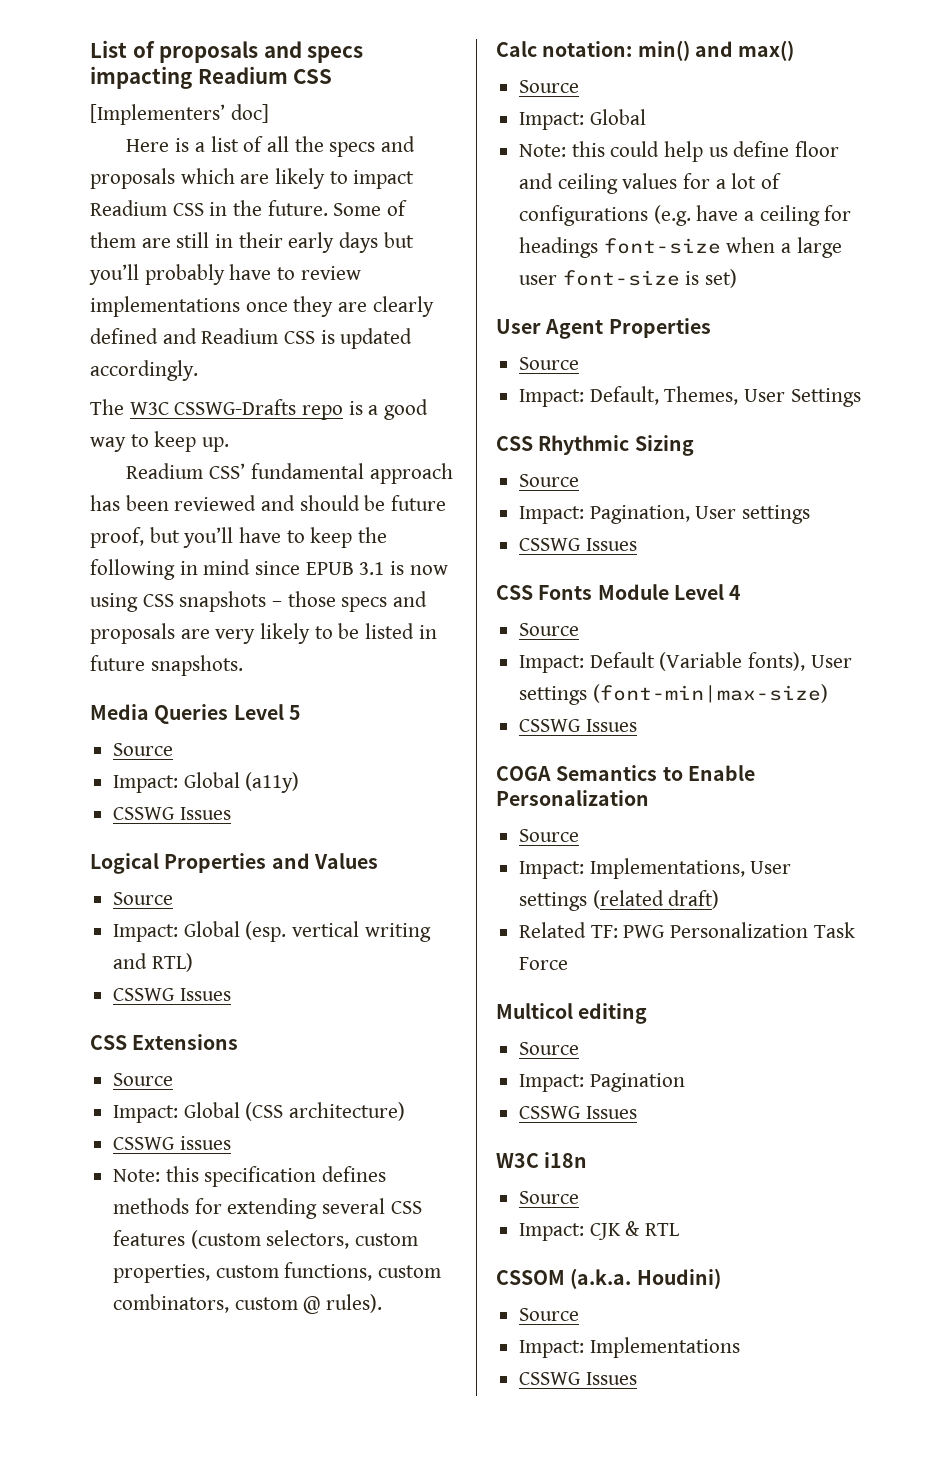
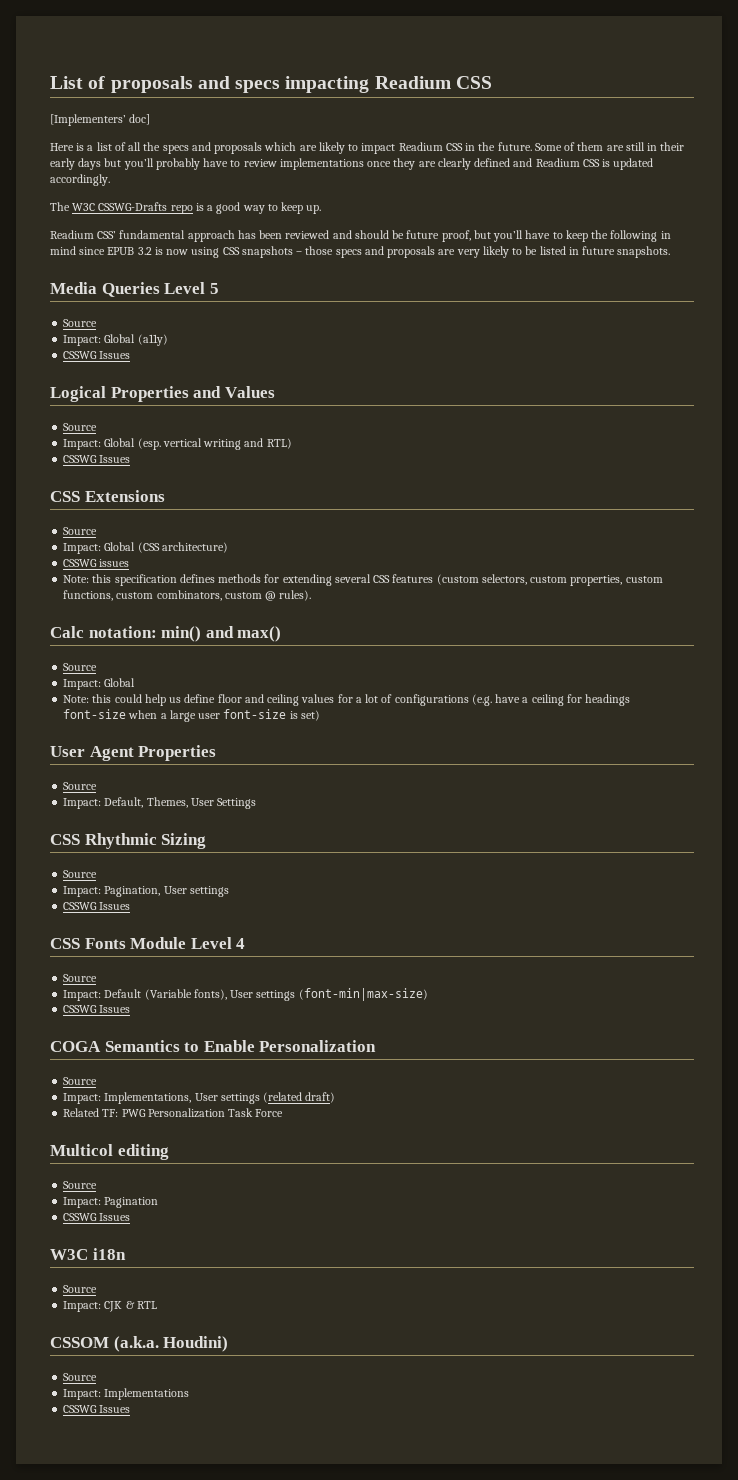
[359,562,385,575] 3.1 -> [137,247,152,255] 3.2

